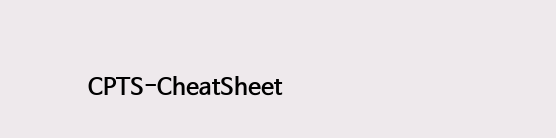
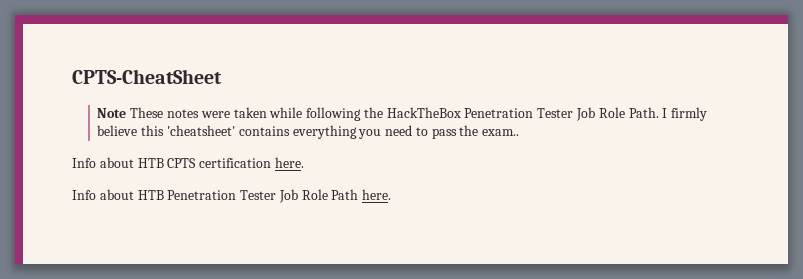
(283, 86) none -> [97,107,708,121] [97,125,520,139] [72,157,304,168] [72,189,392,203] // Note These notes were taken while following the HackTheBox Penetration Tester Job Role Path. I firmly believe this 'cheatsheet' contains everything you need to pass the exam.. // Info about HTB CPTS certification here. // Info about HTB Penetration Tester Job Role Path here.

